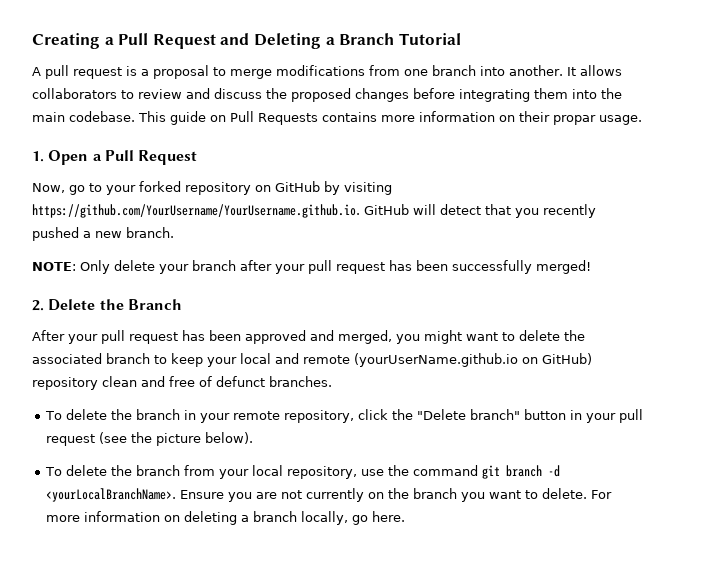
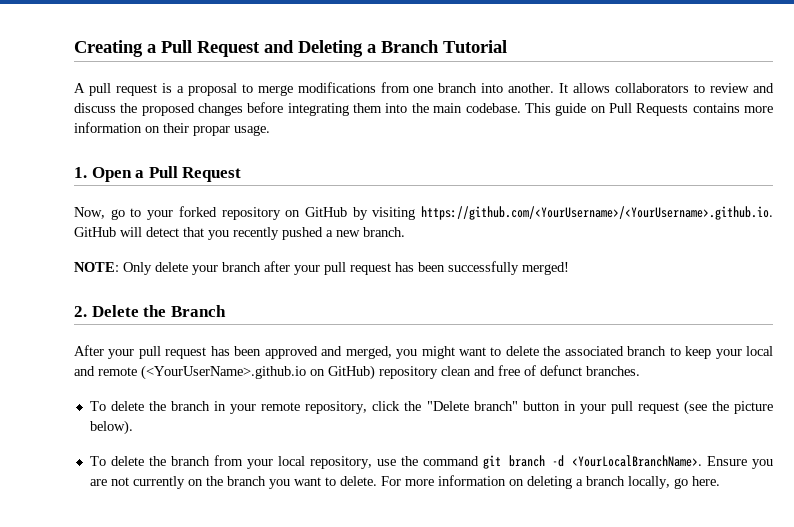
[32,204,360,218] https://github.com/YourUsername/YourUsername.github.io. -> [420,206,773,220] https://github.com/<YourUsername>/<YourUsername>.github.io.
[354,353,518,367] (yourUserName.github.io -> [141,365,306,380] (<YourUserName>.github.io
[46,488,177,502] <yourLocalBranchName>. -> [571,455,702,467] <YourLocalBranchName>.

